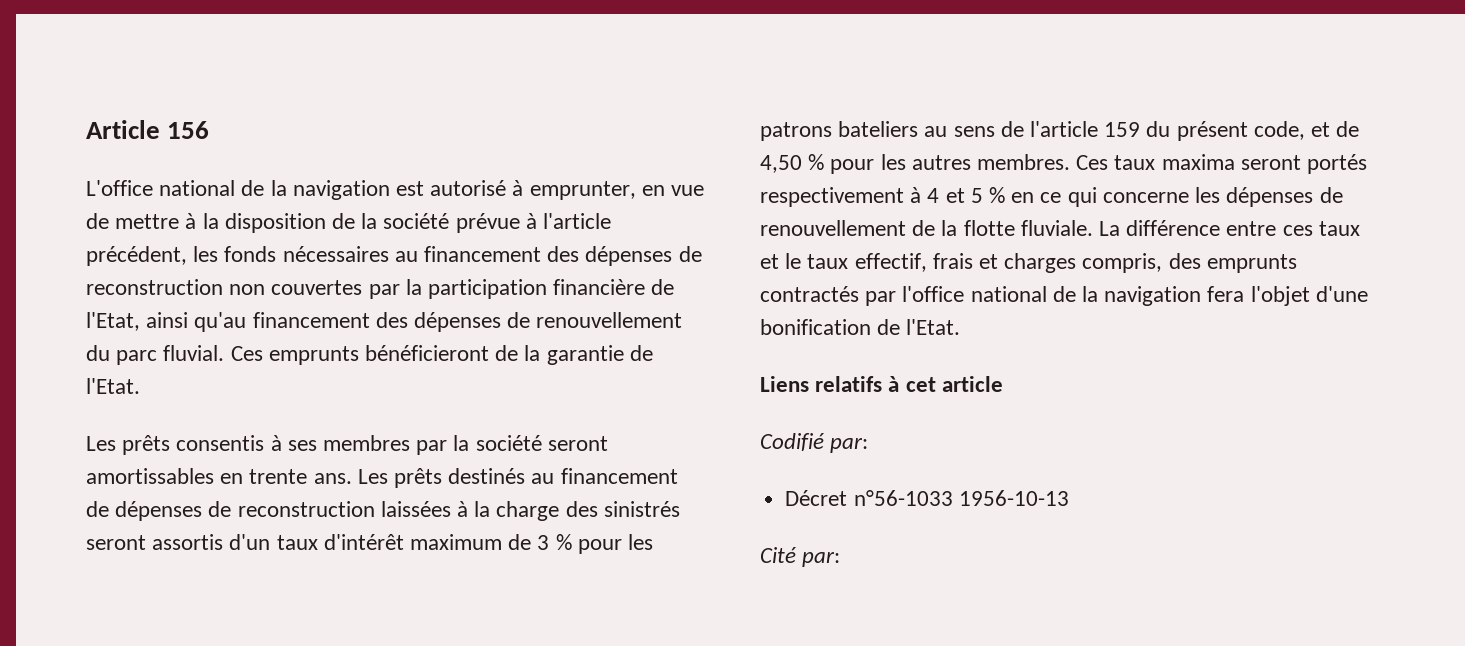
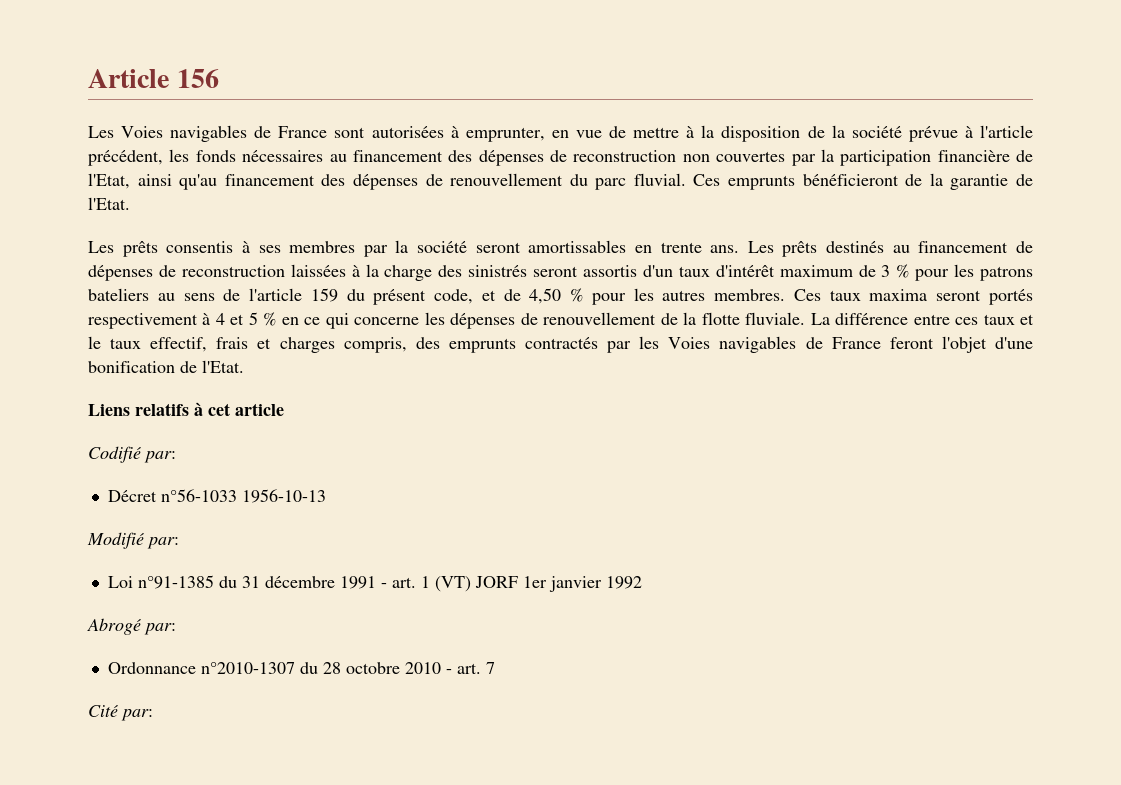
[86,180,507,200] L'office national de la navigation est autorisé -> [88,125,444,142] Les Voies navigables de France sont autorisées
[902,286,1245,306] l'office national de la navigation fera -> [639,336,934,353] les Voies navigables de France feront
(1069, 498) none -> [87,532,179,549] [107,575,642,592] [87,618,176,635] [107,662,495,674] // Modifié par: // Loi n°91-1385 du 31 décembre 1991 - art. 1 (VT) JORF 1er janvier 1992 // Abrogé par: // Ordonnance n°2010-1307 du 28 octobre 2010 - art. 7

